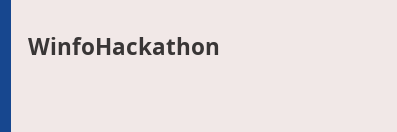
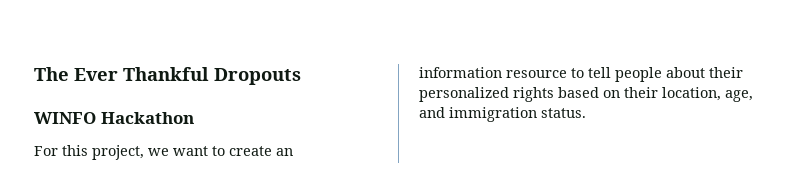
[28,37,220,55] WinfoHackathon -> [34,67,301,85] [34,112,194,124] [34,145,293,160] [419,67,743,82] [419,87,753,102] [419,107,586,122] The Ever Thankful Dropouts // WINFO Hackathon // For this project, we want to create an information resource to tell people about their personalized rights based on their location, age, and immigration status.

